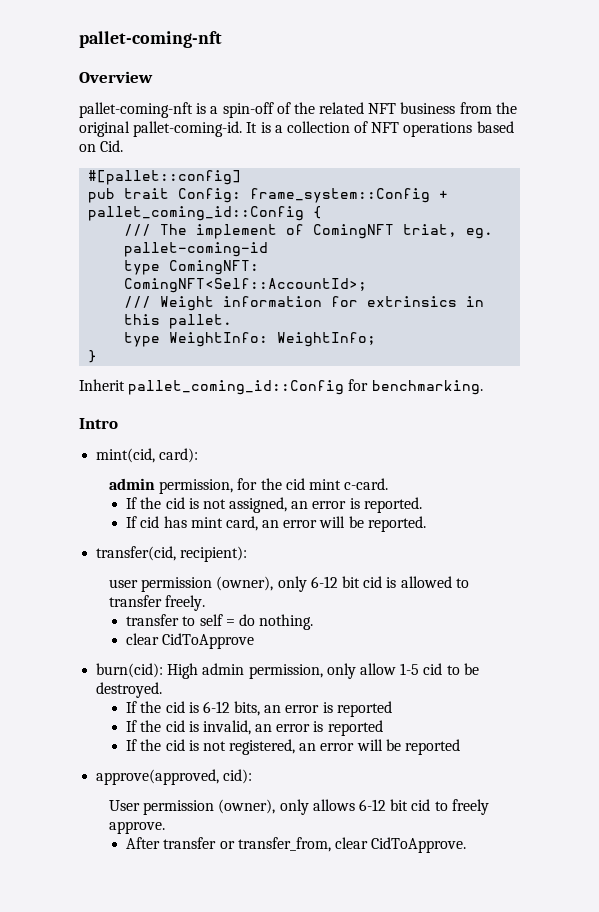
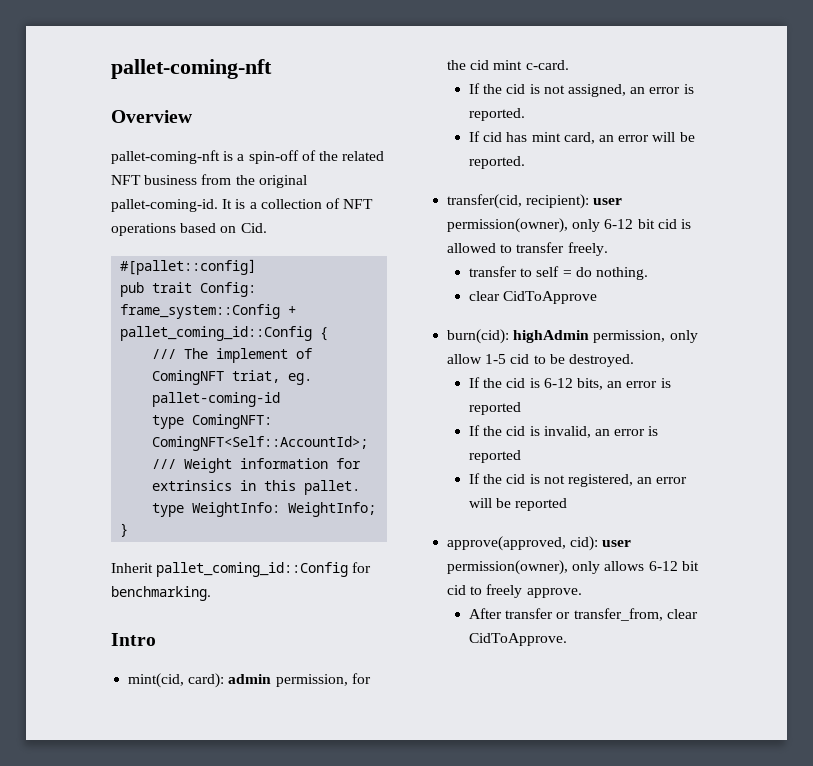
(199, 455) // -> (225, 680) none
[109,576,274,592] // user permission (owner), -> [593,198,623,205] [447,218,569,233] user permission(owner),
[167,663,245,679] High admin -> [513,330,590,343] highAdmin
[109,799,276,815] // User permission (owner), -> [602,540,632,547] [447,560,569,575] user permission(owner),

